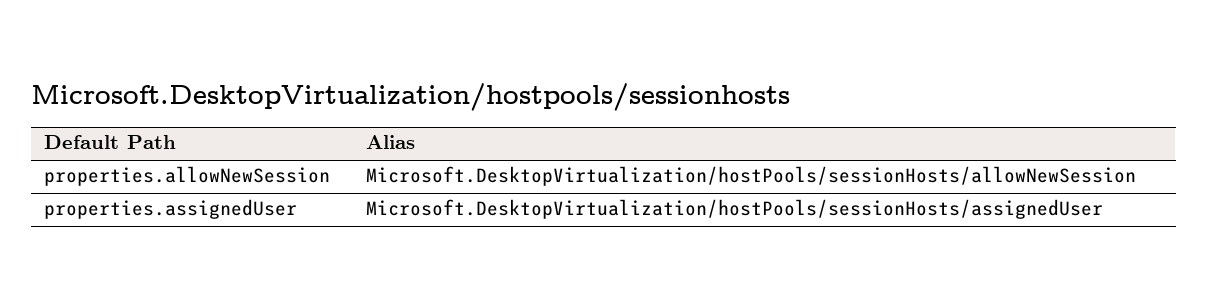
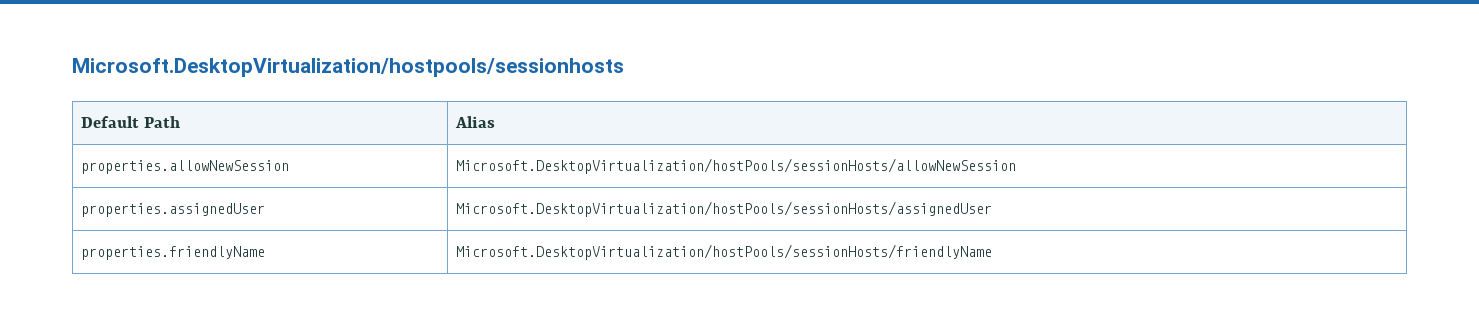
(1103, 209) none -> [80,246,265,260] [455,244,992,260] // properties.friendlyName | Microsoft.DesktopVirtualization/hostPools/sessionHosts/friendlyName

